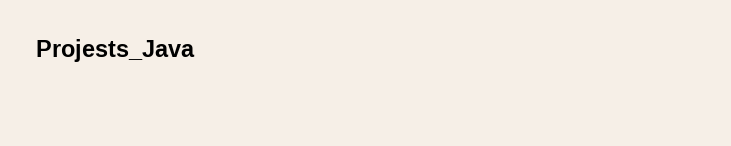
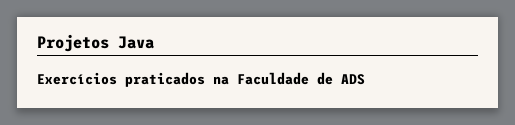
[36,39,195,62] Projests_Java -> [37,34,154,52] [37,72,365,87] Projetos Java // Exercícios praticados na Faculdade de ADS

